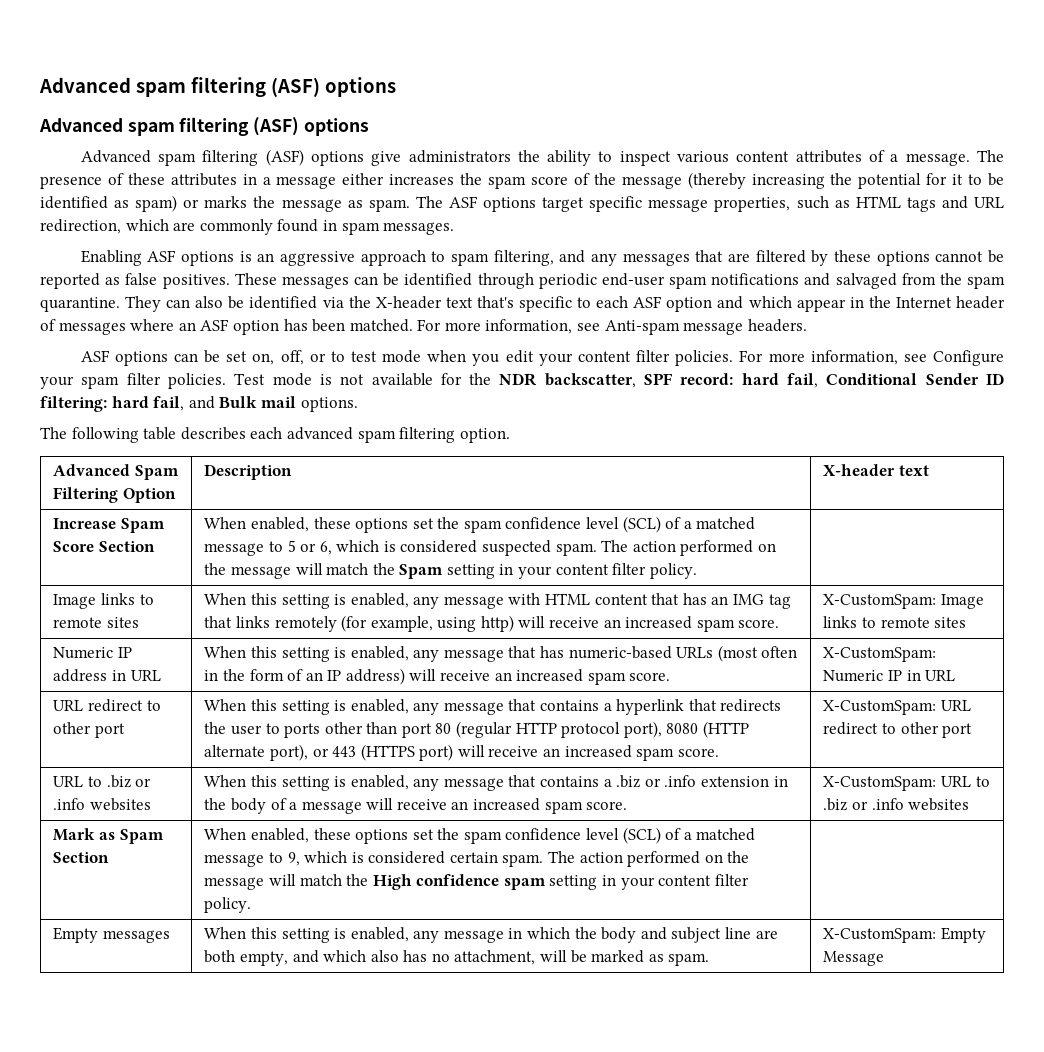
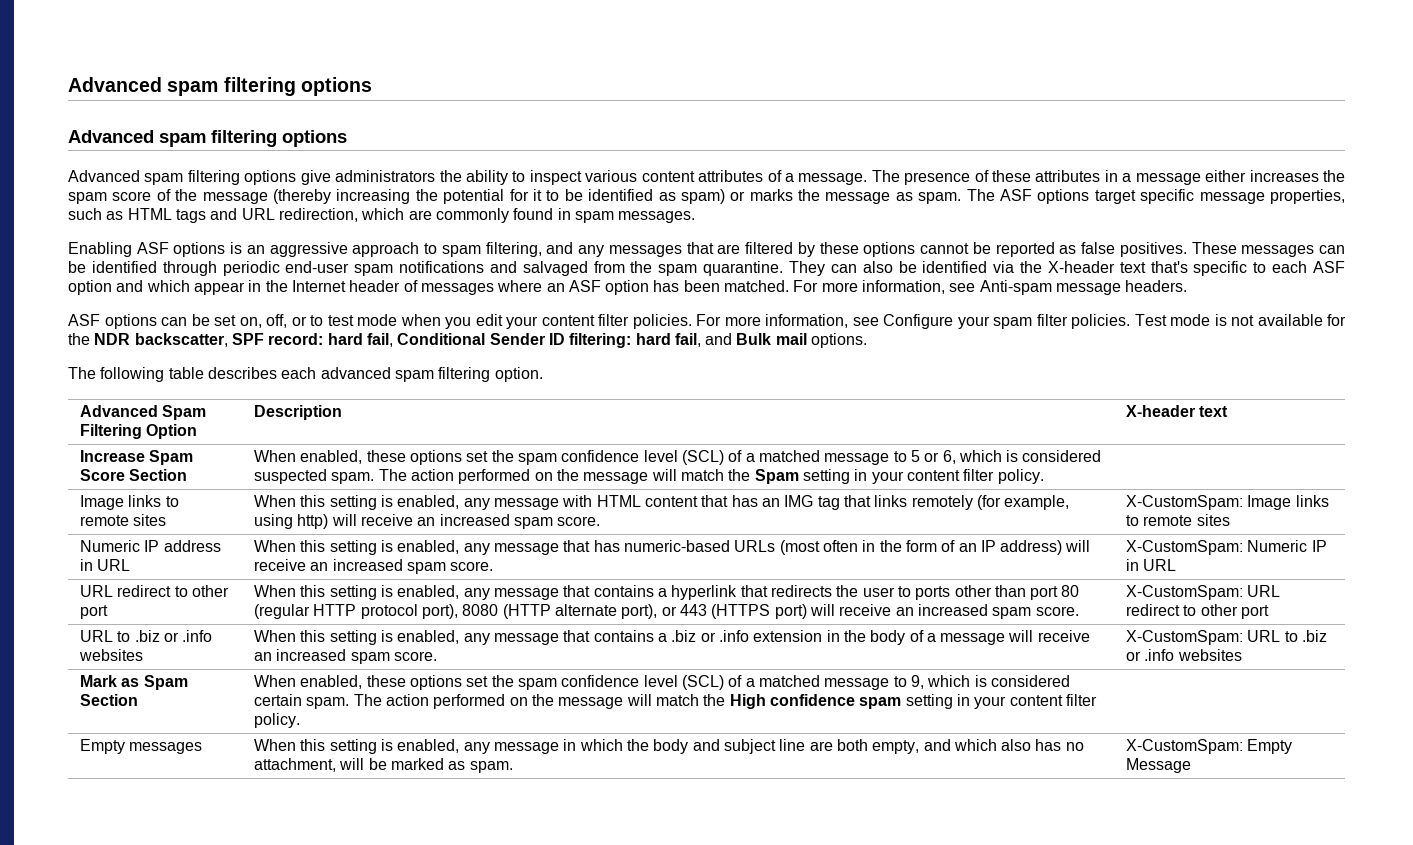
[39,77,396,97] [39,117,369,136] [80,149,304,166] Advanced spam filtering (ASF) options // Advanced spam filtering (ASF) options // Advanced spam filtering (ASF) -> [68,77,372,96] [68,130,347,147] [68,170,240,185] Advanced spam filtering options // Advanced spam filtering options // Advanced spam filtering

